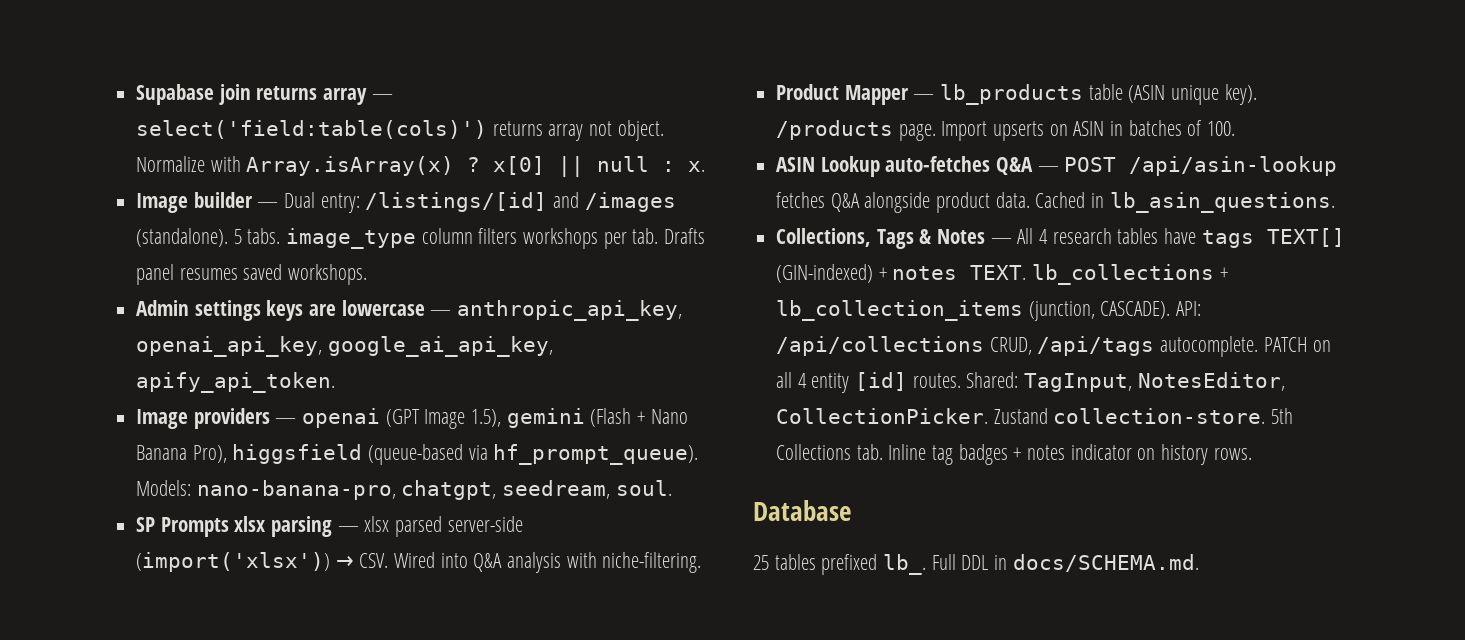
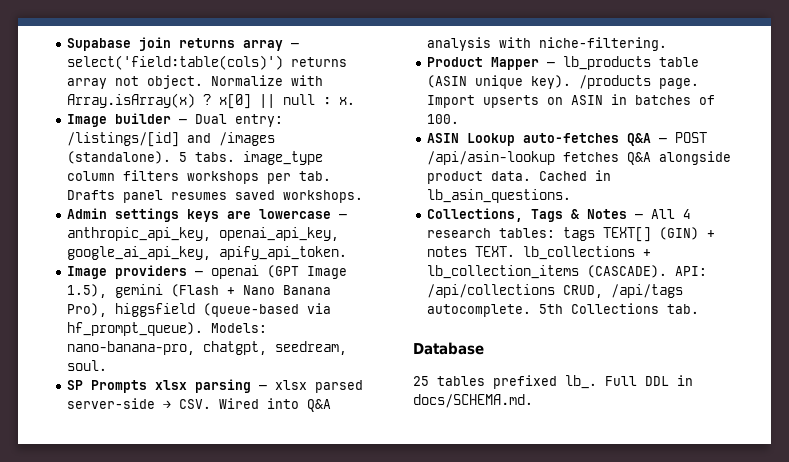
[136,552,331,572] (import('xlsx')) -> (156, 403) none
[1117,228,1197,244] tables have -> [499,228,556,238] tables:
[776,264,874,283] (GIN-indexed) -> [659,227,700,240] (GIN)
[1028,301,1171,321] (junction, CASCADE). -> [587,265,668,278] (CASCADE).
[1263,337,1332,352] [776,372,1285,393] [776,408,1294,424] [776,444,1252,465] PATCH on all 4 entity [id] routes. Shared: TagInput, NotesEditor, CollectionPicker. Zustand collection-store. 5th Collections tab. Inline tag badges + notes indicator on history rows. -> [539,303,700,314] 5th Collections tab.

